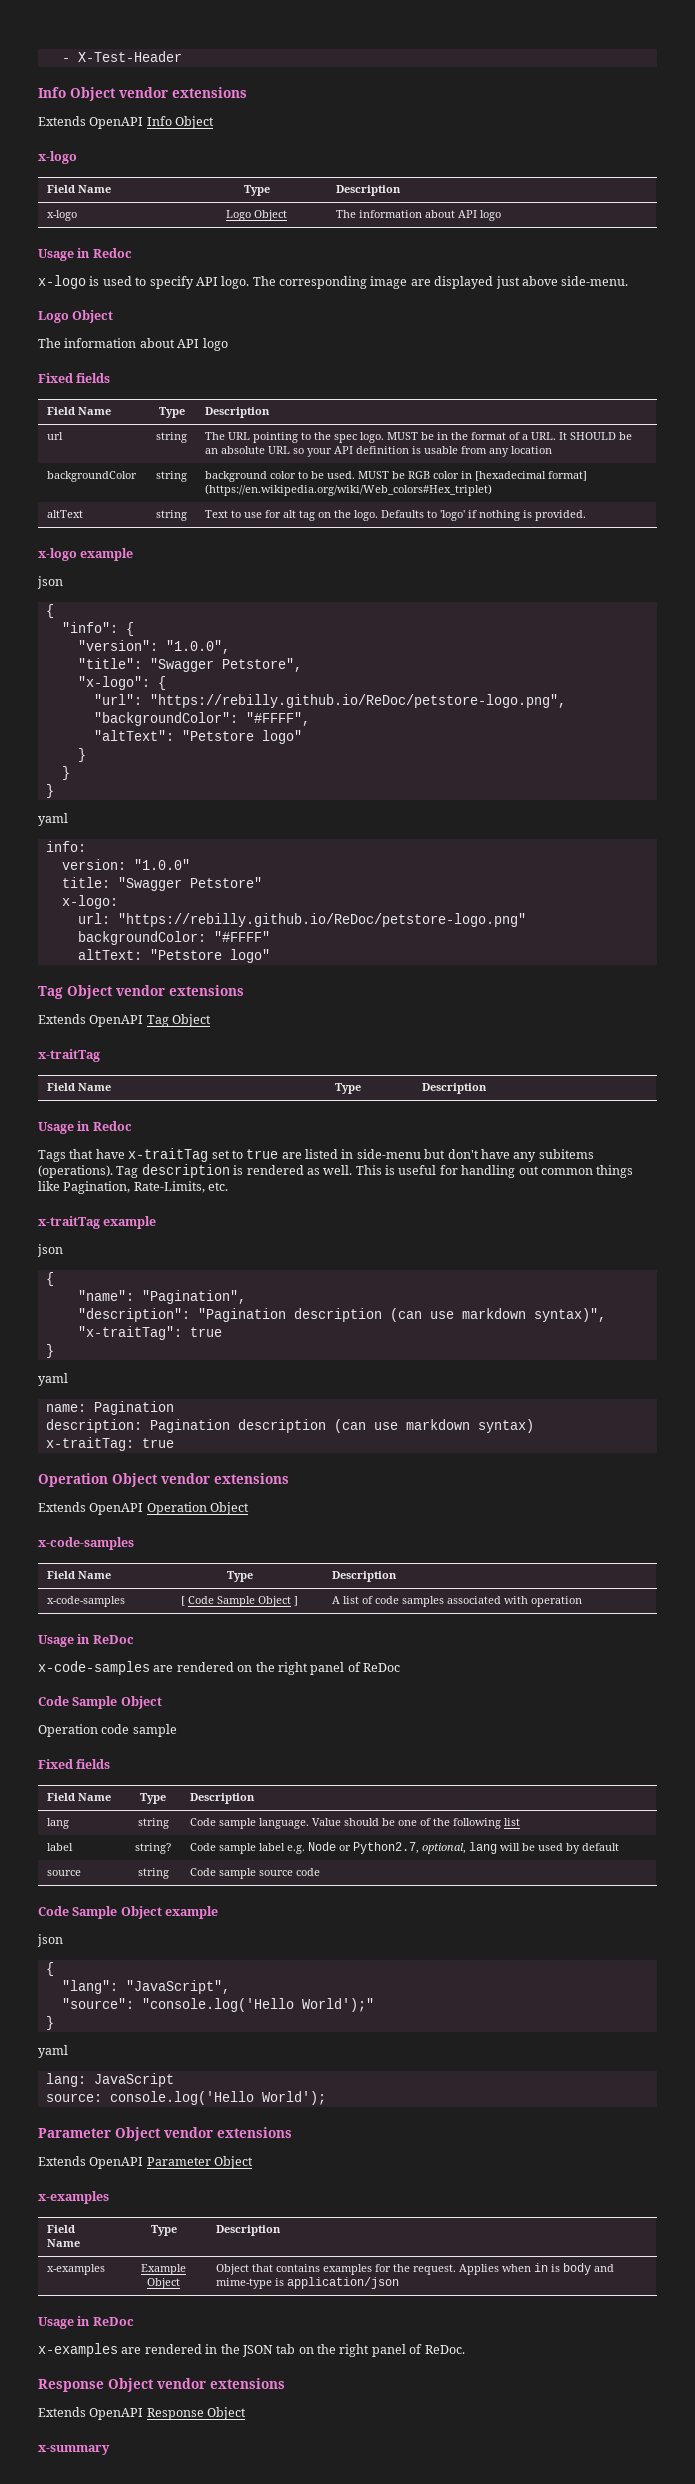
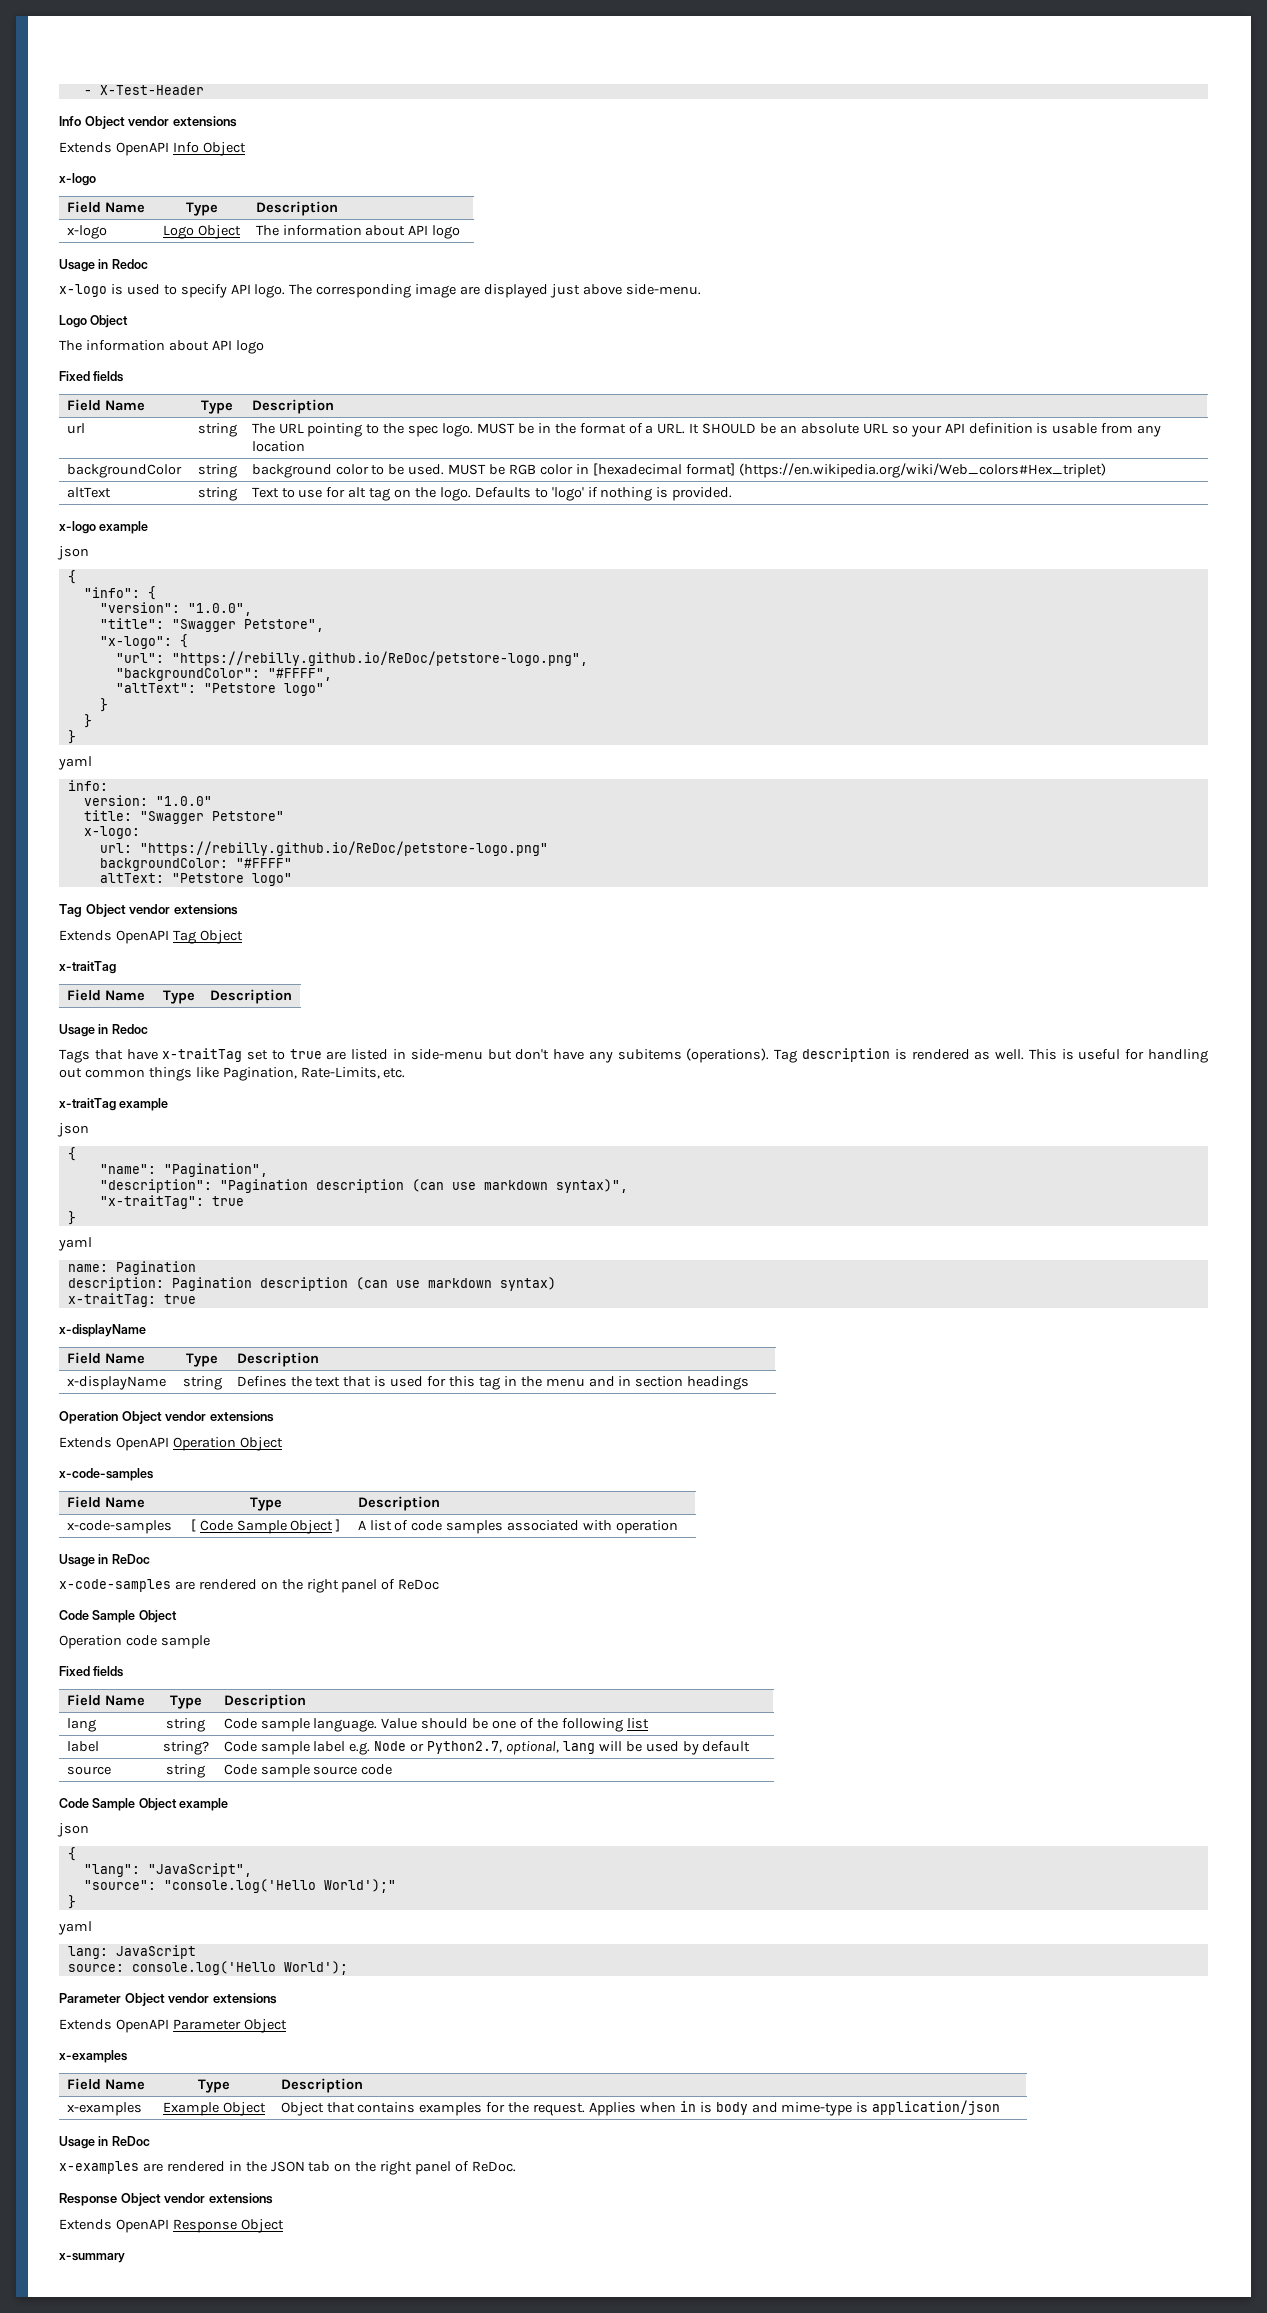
(174, 1443) none -> [59,1324,146,1337] [66,1352,145,1364] [186,1353,218,1367] [236,1352,319,1367] [66,1376,166,1390] [182,1376,222,1390] [236,1376,750,1390] // x-displayName // Field Name | Type | Description // x-displayName | string | Defines the text that is used for this tag in the menu and in section headings

